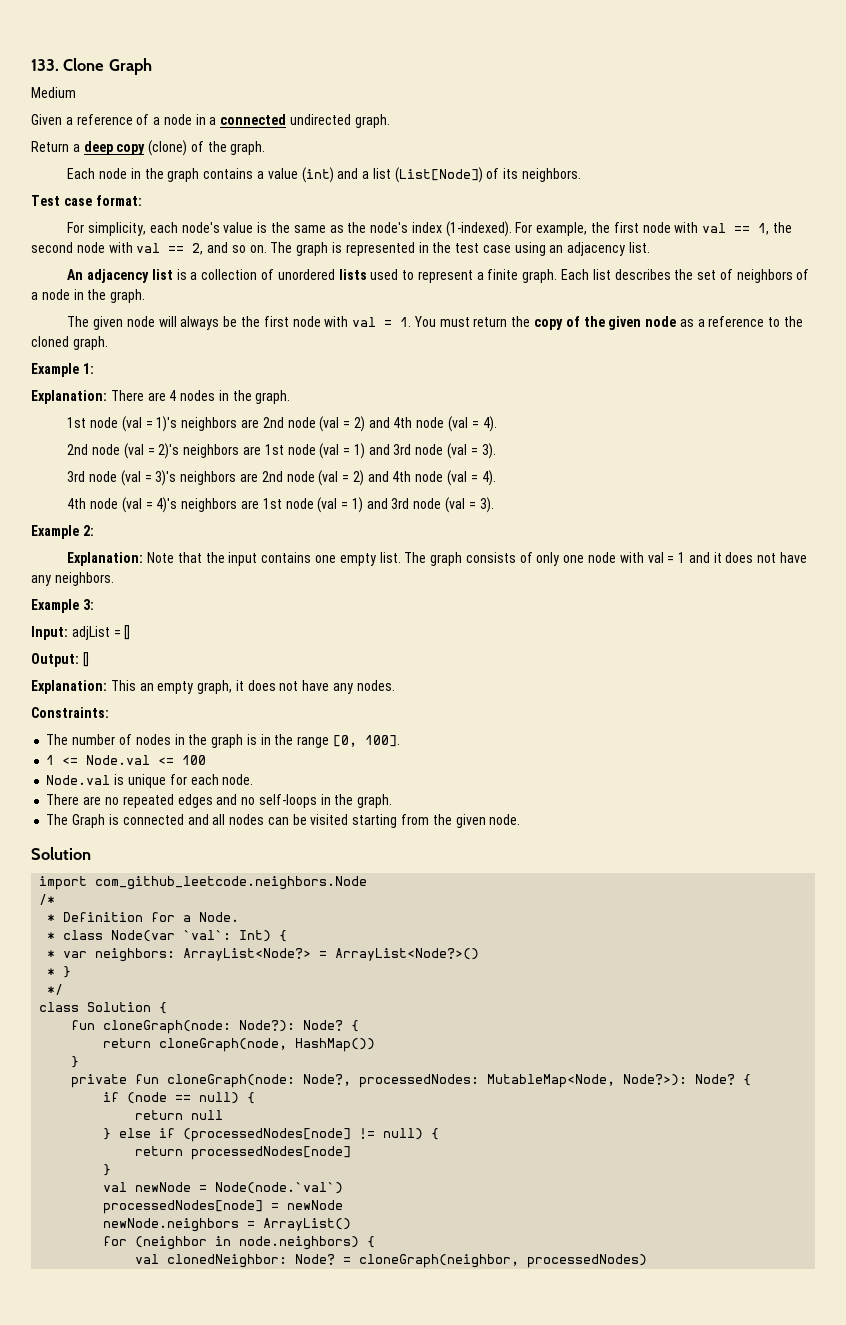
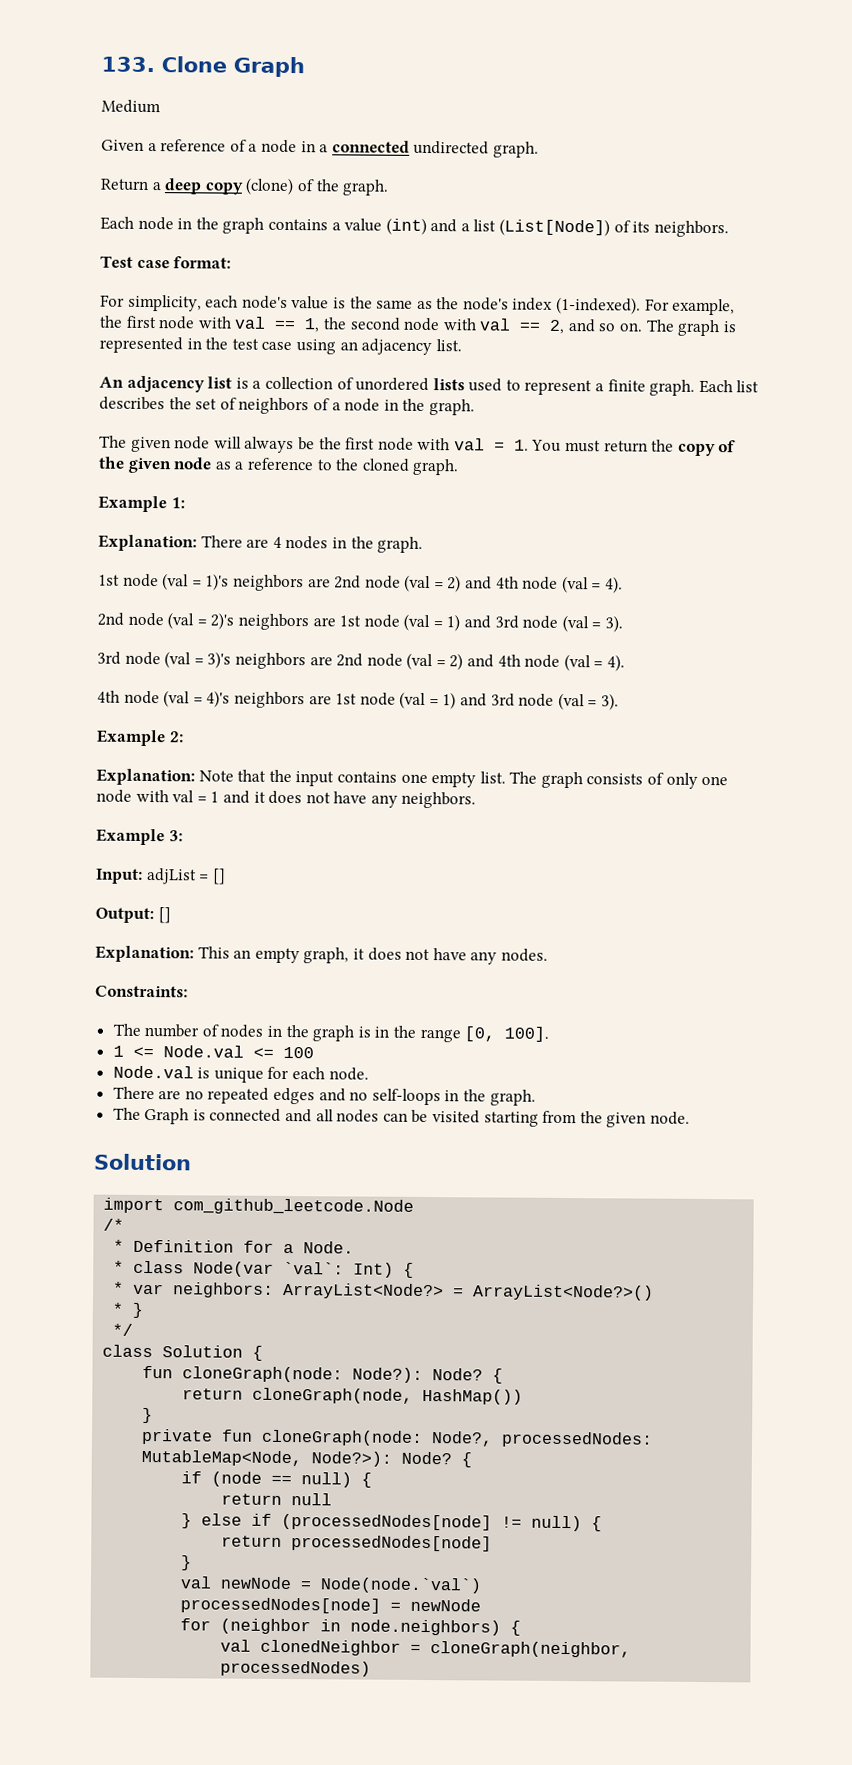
[95,876,368,890] com_github_leetcode.neighbors.Node -> [173,1198,415,1215] com_github_leetcode.Node
[103,1218,352,1232] // newNode.neighbors = ArrayList() -> (482, 1605) none
[167,1254,336,1268] clonedNeighbor: Node? -> [260,1639,402,1656] clonedNeighbor

